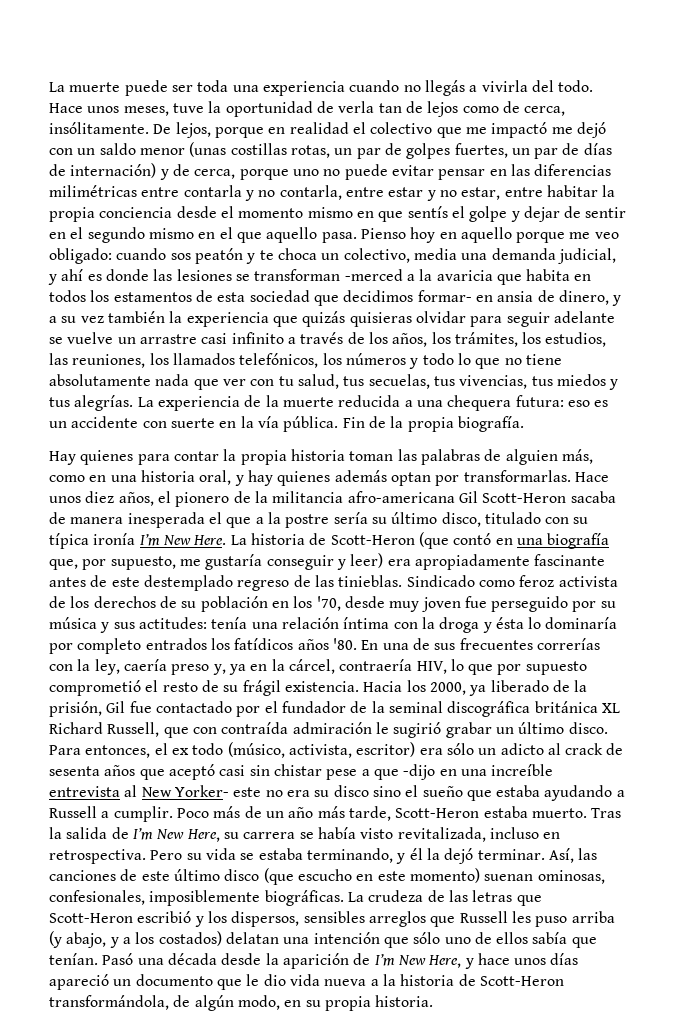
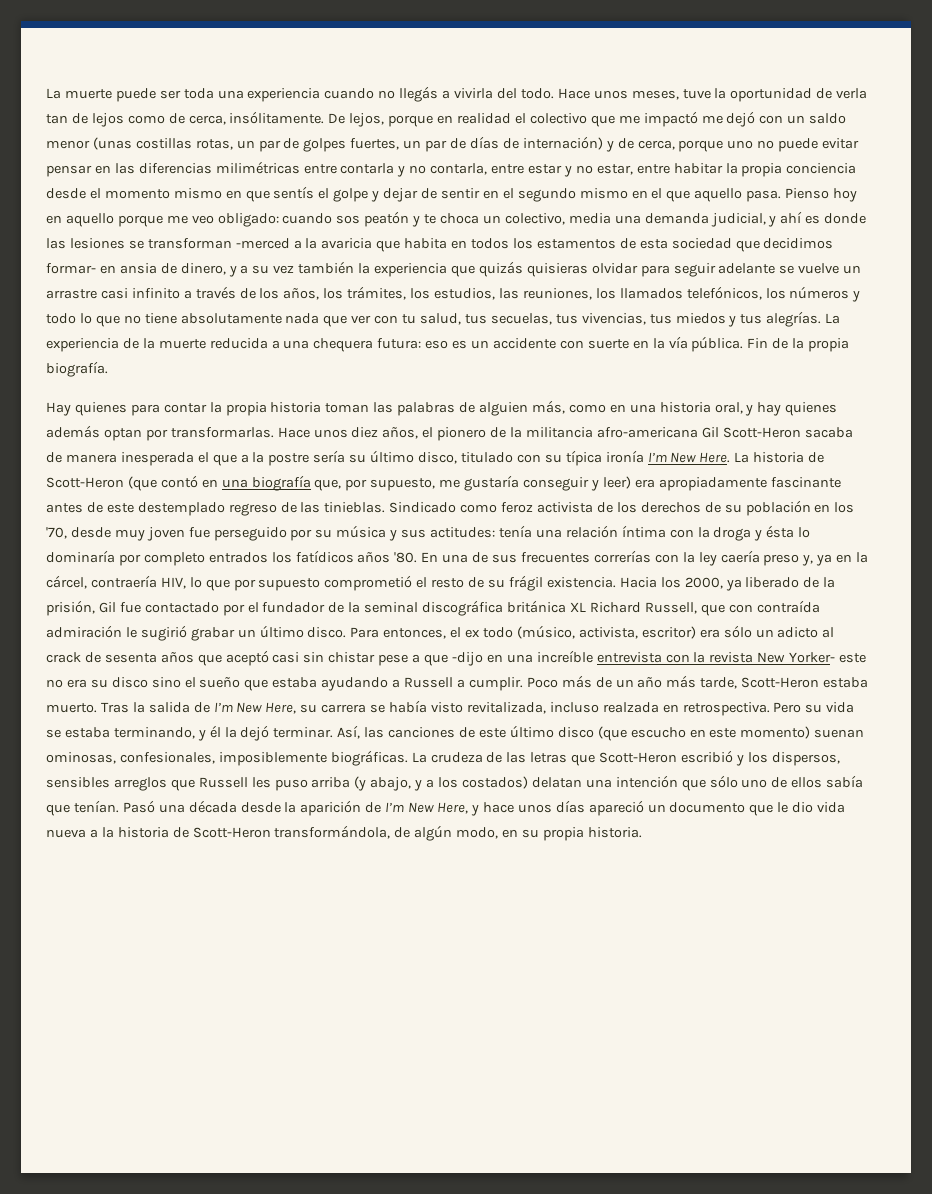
[94,659,120,675] ley, -> [698,552,717,566] ley
[124,785,138,797] al -> [665,652,754,663] con la revista
(539, 833) none -> [602,702,659,713] realzada

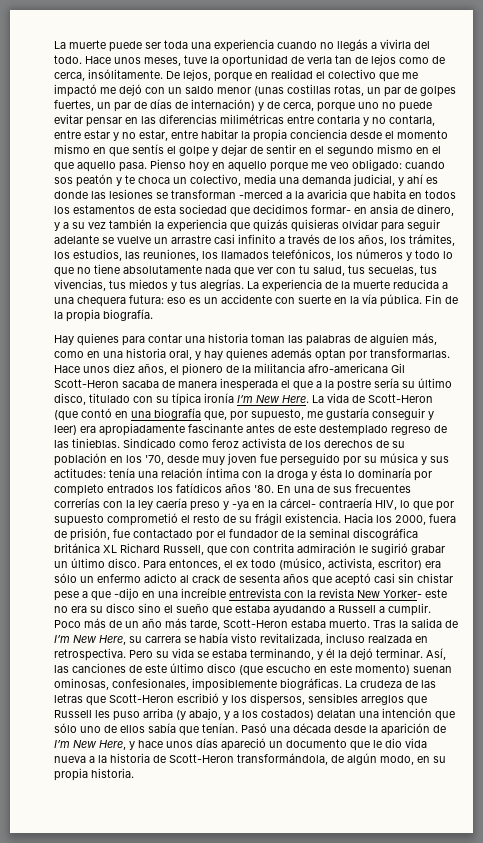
[209,402,267,416] la propia -> [185,336,205,343] una
[753,452,805,463] historia -> [327,393,349,403] vida
[802,552,869,566] [46,575,87,589] y, ya en la cárcel, -> [223,498,316,510] y -ya en la cárcel-
[725,577,836,591] [46,600,116,616] ya liberado de la prisión, Gil -> [429,514,456,523] [54,528,110,541] fuera de prisión,
[756,600,820,613] contraída -> [253,543,294,553] contrita
(774, 633) none -> [97,574,141,583] enfermo

